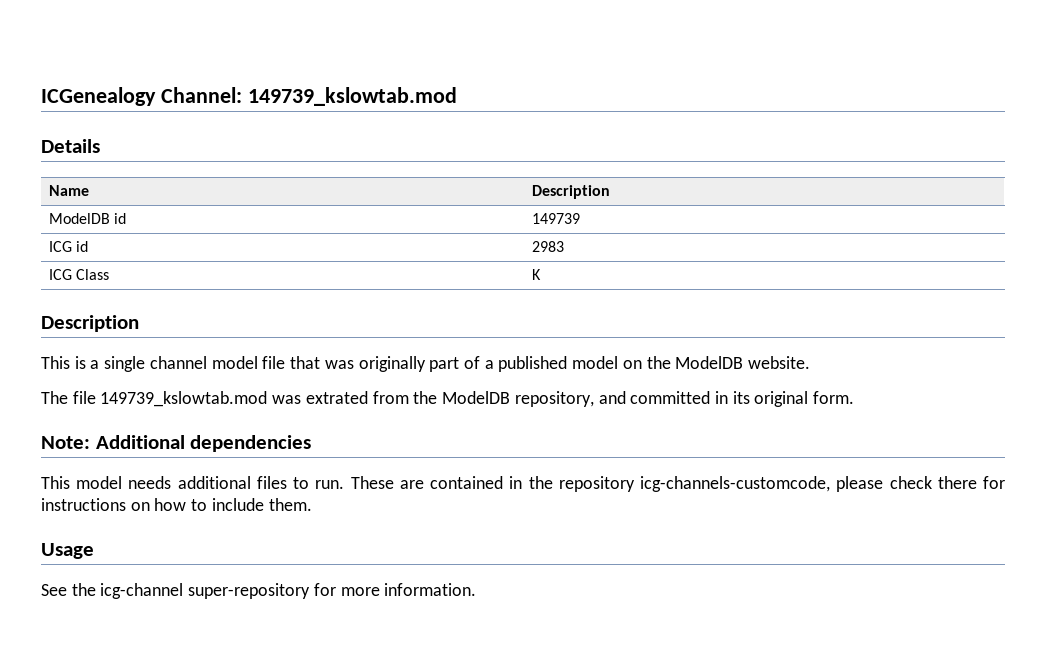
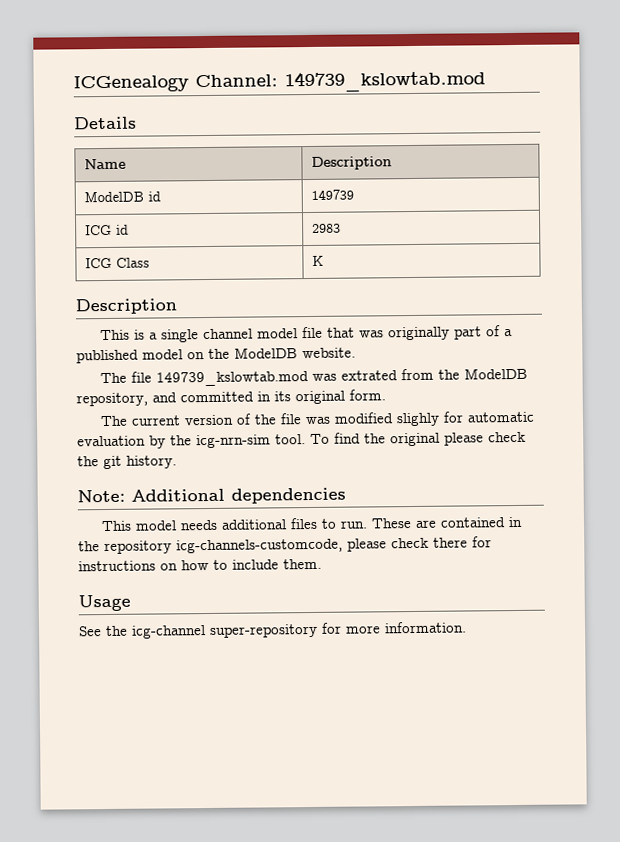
(855, 397) none -> [100,411,536,427] [77,431,526,449] [77,455,177,470] // The current version of the file was modified slighly for automatic evaluation by the icg-nrn-sim tool. To find the original please check the git history.

